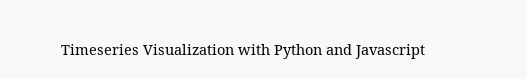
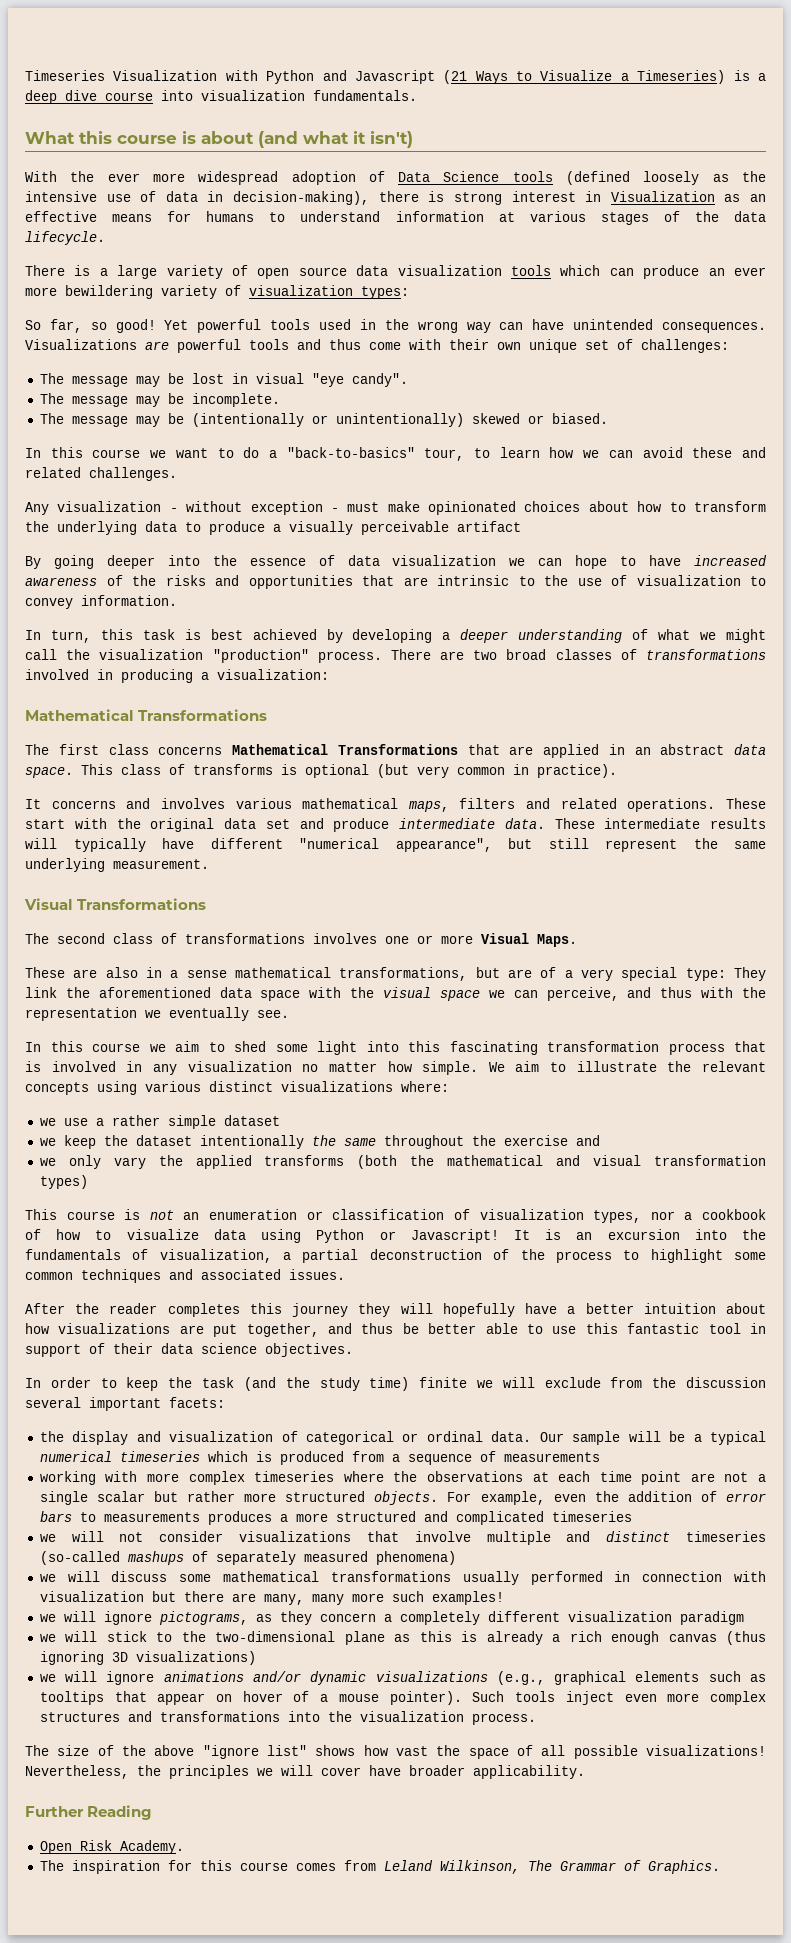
(425, 51) none -> [443,70,766,84] [25,90,417,104] [25,131,413,148] [25,171,766,185] [25,191,767,205] [25,211,767,225] [25,231,105,245] [25,265,766,279] [25,285,409,299] [25,319,767,333] [25,339,729,353] [39,373,408,387] [39,393,280,407] [39,413,608,427] [25,447,767,461] [25,467,177,481] [25,501,766,515] [25,521,521,535] [25,555,768,569] [25,575,766,589] [25,595,177,609] [25,629,766,643] [25,649,766,663] [25,669,329,683] [25,709,268,721] [25,744,766,758] [25,764,617,778] [25,798,766,812] [25,818,766,832] [25,838,766,852] [25,858,209,872] [24,898,207,910] [25,933,577,947] [25,967,767,981] [25,987,767,1001] [25,1007,289,1021] [25,1041,766,1055] [25,1061,766,1075] [25,1081,449,1095] [39,1115,280,1129] [39,1135,600,1149] [39,1155,766,1169] [39,1175,88,1189] [25,1209,767,1223] [25,1229,766,1243] [25,1249,766,1263] [25,1269,345,1283] [25,1303,767,1317] [25,1323,766,1337] [25,1343,353,1357] [25,1377,766,1391] [25,1397,225,1411] [39,1431,766,1445] [39,1451,600,1465] [39,1471,766,1485] [39,1491,766,1505] [39,1511,632,1525] [39,1531,767,1545] [39,1551,456,1565] [39,1571,767,1585] [39,1591,504,1605] [39,1611,744,1625] [39,1631,767,1645] [39,1651,256,1665] [39,1671,766,1685] [39,1691,767,1705] [39,1711,536,1725] [25,1745,766,1759] [25,1765,585,1779] [25,1805,153,1820] [39,1840,184,1854] [39,1860,720,1874] (21 Ways to Visualize a Timeseries) is a deep dive course into visualization fundamentals. // What this course is about (and what it isn't) // With the ever more widespread adoption of Data Science tools (defined loosely as the intensive use of data in decision-making), there is strong interest in Visualization as an effective means for humans to understand information at various stages of the data lifecycle. // There is a large variety of open source data visualization tools which can produce an ever more bewildering variety of visualization types: // So far, so good! Yet powerful tools used in the wrong way can have unintended consequences. Visualizations are powerful tools and thus come with their own unique set of challenges: // The message may be lost in visual "eye candy". // The message may be incomplete. // The message may be (intentionally or unintentionally) skewed or biased. // In this course we want to do a "back-to-basics" tour, to learn how we can avoid these and related challenges. // Any visualization - without exception - must make opinionated choices about how to transform the underlying data to produce a visually perceivable artifact // By going deeper into the essence of data visualization we can hope to have increased awareness of the risks and opportunities that are intrinsic to the use of visualization to convey information. // In turn, this task is best achieved by developing a deeper understanding of what we might call the visualization "production" process. There are two broad classes of transformations involved in producing a visualization: // Mathematical Transformations // The first class concerns Mathematical Transformations that are applied in an abstract data space. This class of transforms is optional (but very common in practice). // It concerns and involves various mathematical maps, filters and related operations. These start with the original data set and produce intermediate data. These intermediate results will typically have different "numerical appearance", but still represent the same underlying measurement. // Visual Transformations // The second class of transformations involves one or more Visual Maps. // These are also in a sense mathematical transformations, but are of a very special type: They link the aforementioned data space with the visual space we can perceive, and thus with the representation we eventually see. // In this course we aim to shed some light into this fascinating transformation process that is involved in any visualization no matter how simple. We aim to illustrate the relevant concepts using various distinct visualizations where: // we use a rather simple dataset // we keep the dataset intentionally the same throughout the exercise and // we only vary the applied transforms (both the mathematical and visual transformation types) // This course is not an enumeration or classification of visualization types, nor a cookbook of how to visualize data using Python or Javascript! It is an excursion into the fundamentals of visualization, a partial deconstruction of the process to highlight some common techniques and associated issues. // After the reader completes this journey they will hopefully have a better intuition about how visualizations are put together, and thus be better able to use this fantastic tool in support of their data science objectives. // In order to keep the task (and the study time) finite we will exclude from the discussion several important facets: // the display and visualization of categorical or ordinal data. Our sample will be a typical numerical timeseries which is produced from a sequence of measurements // working with more complex timeseries where the observations at each time point are not a single scalar but rather more structured objects. For example, even the addition of error bars to measurements produces a more structured and complicated timeseries // we will not consider visualizations that involve multiple and distinct timeseries (so-called mashups of separately measured phenomena) // we will discuss some mathematical transformations usually performed in connection with visualization but there are many, many more such examples! // we will ignore pictograms, as they concern a completely different visualization paradigm // we will stick to the two-dimensional plane as this is already a rich enough canvas (thus ignoring 3D visualizations) // we will ignore animations and/or dynamic visualizations (e.g., graphical elements such as tooltips that appear on hover of a mouse pointer). Such tools inject even more complex structures and transformations into the visualization process. // The size of the above "ignore list" shows how vast the space of all possible visualizations! Nevertheless, the principles we will cover have broader applicability. // Further Reading // Open Risk Academy. // The inspiration for this course comes from Leland Wilkinson, The Grammar of Graphics.

